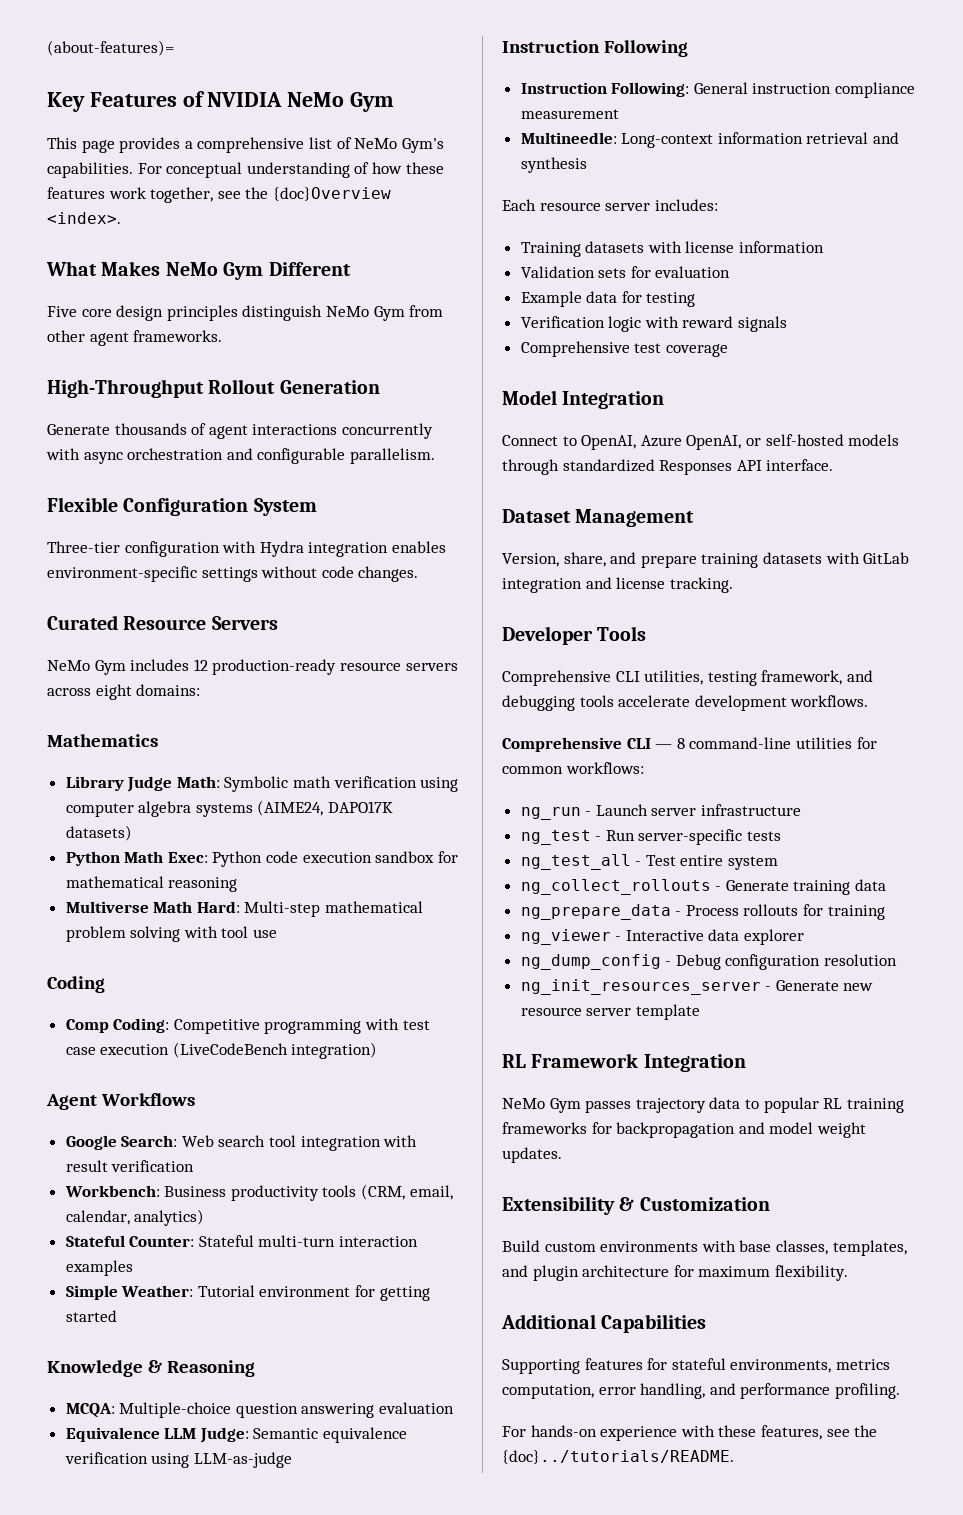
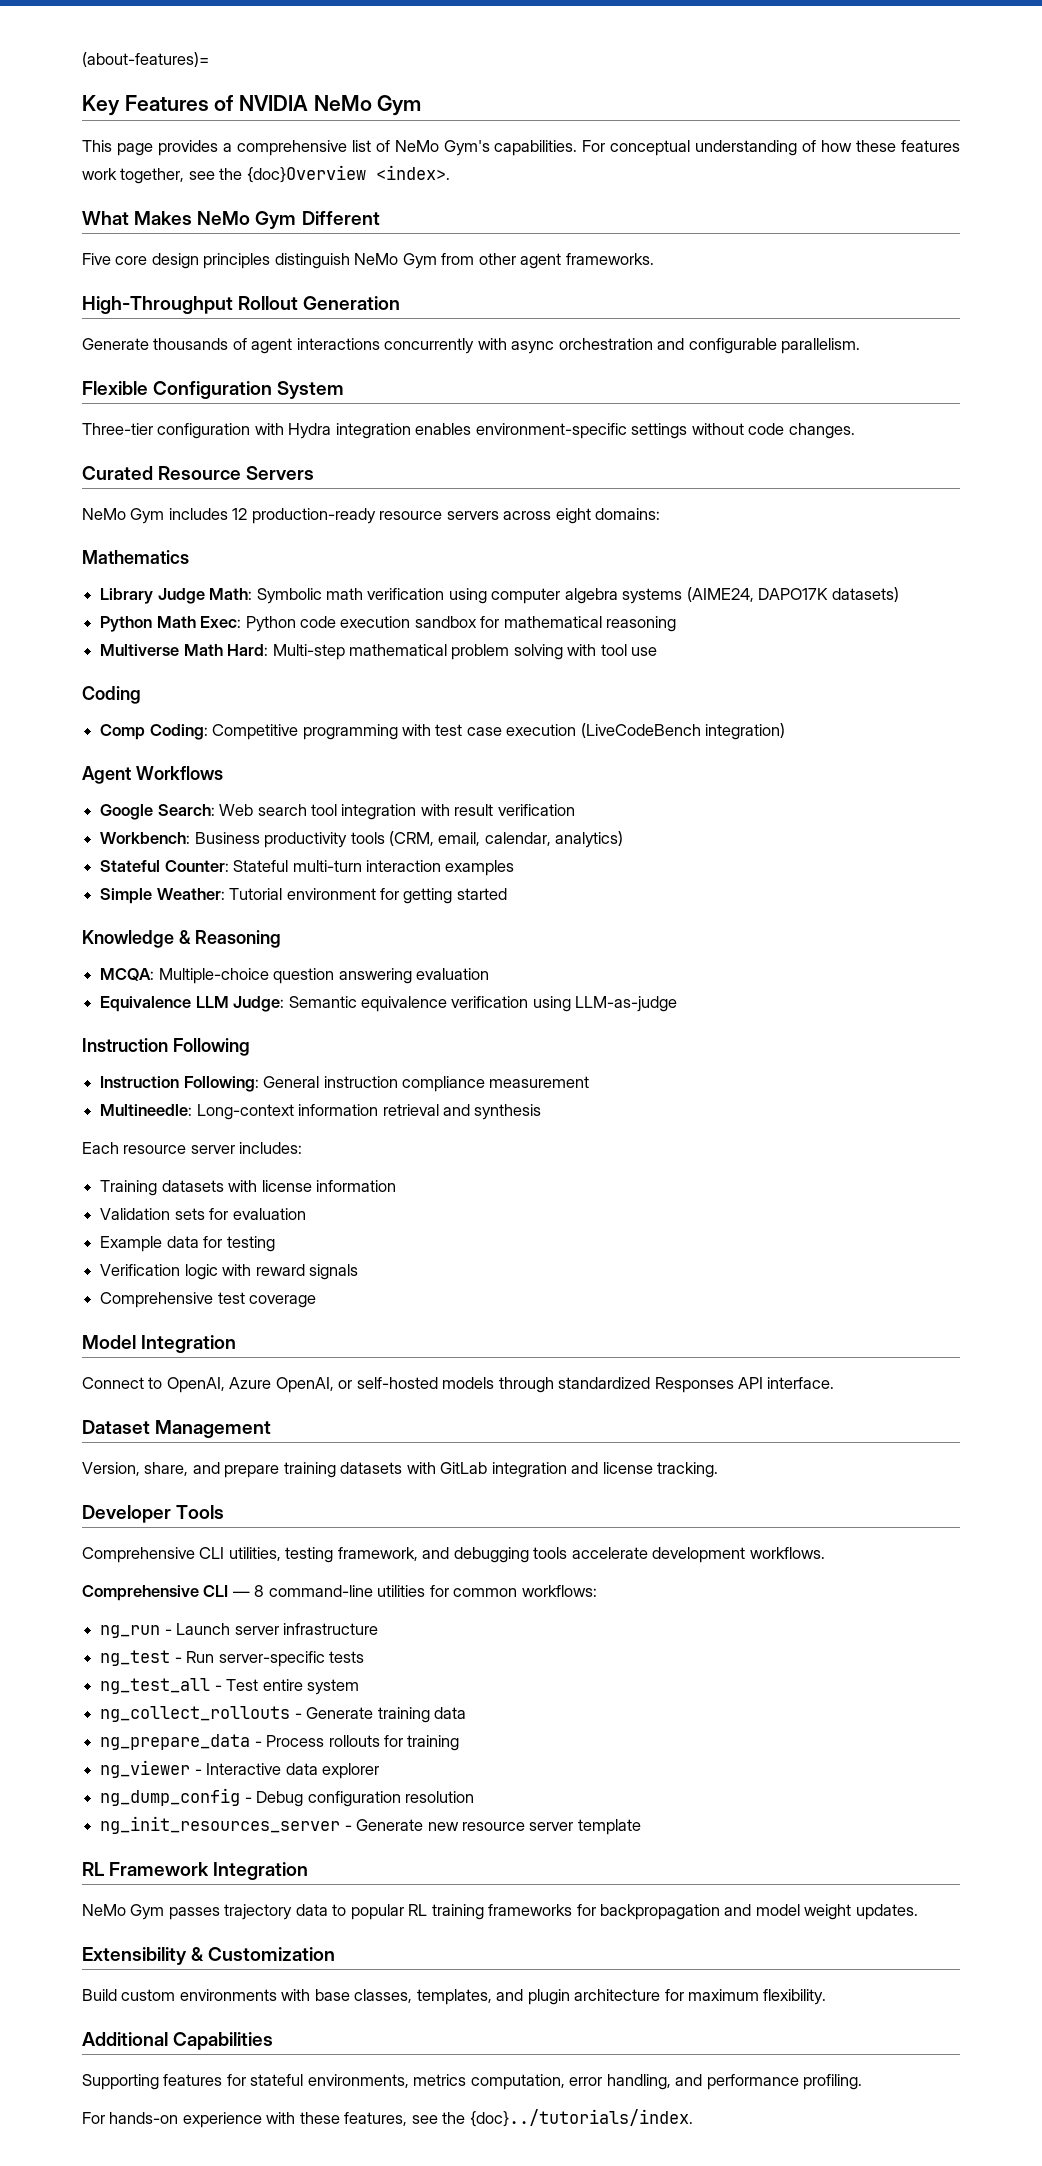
[502,1450,734,1464] {doc}../tutorials/README. -> [469,2109,693,2127] {doc}../tutorials/index.

